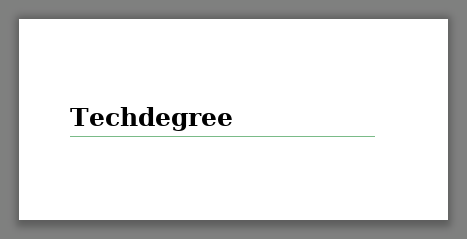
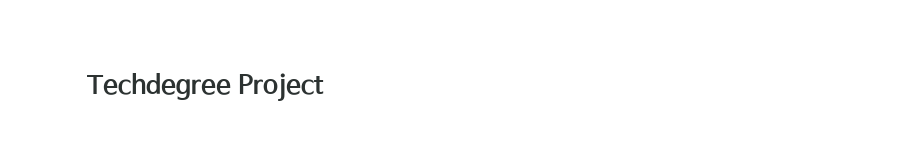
(233, 119) none -> [237,73,324,102] Project

